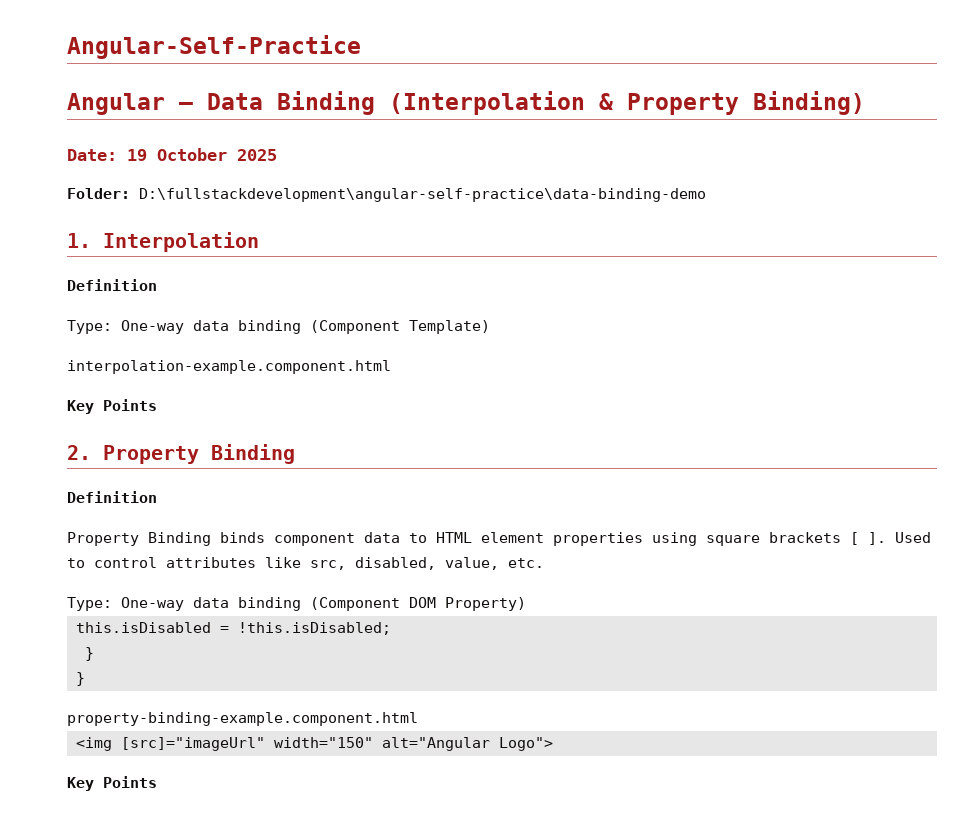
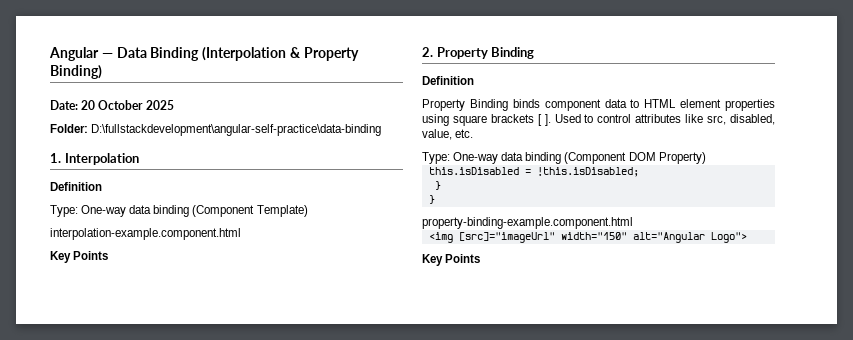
[67,35,361,59] Angular-Self-Practice // -> (49, 54) none
[127,149,147,161] 19 -> [81,100,96,110] 20
[139,188,706,202] D:\fullstackdevelopment\angular-self-practice\data-binding-demo -> [91,124,382,136] D:\fullstackdevelopment\angular-self-practice\data-binding

